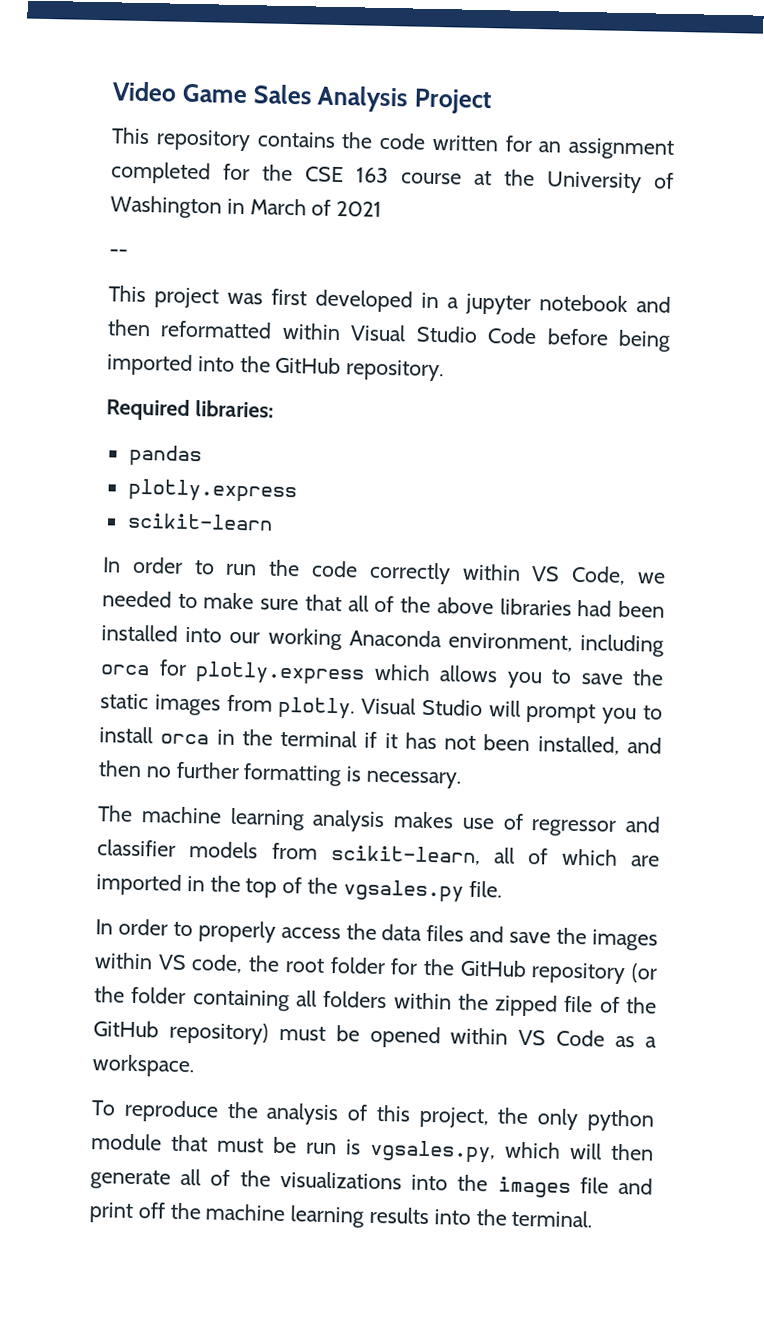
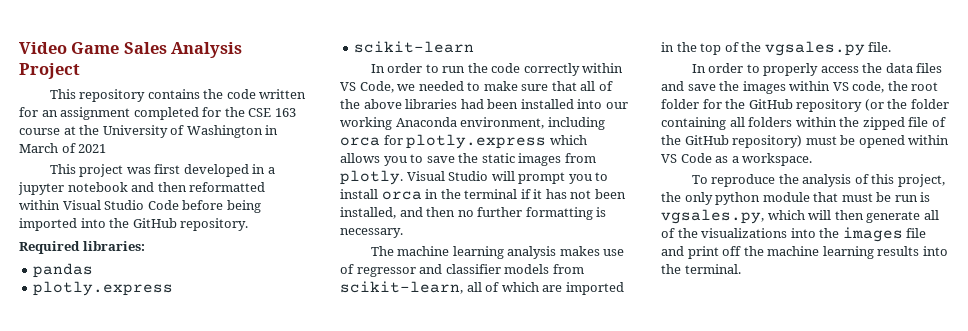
[109,249,128,257] // -- -> (107, 148) none

